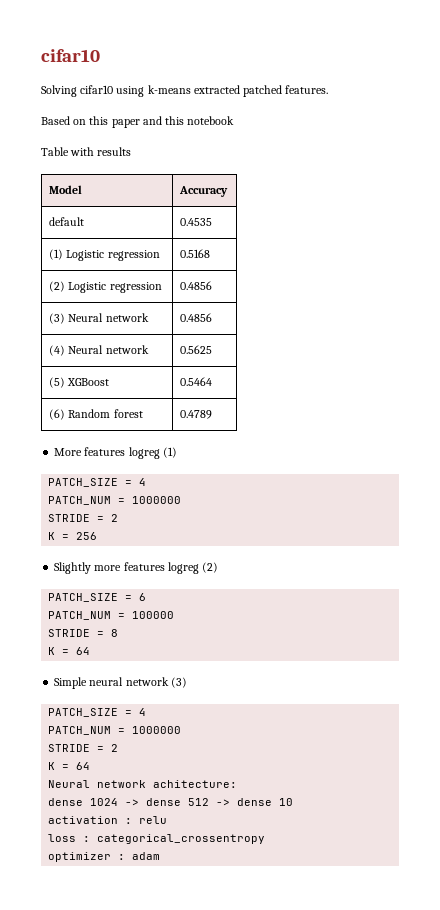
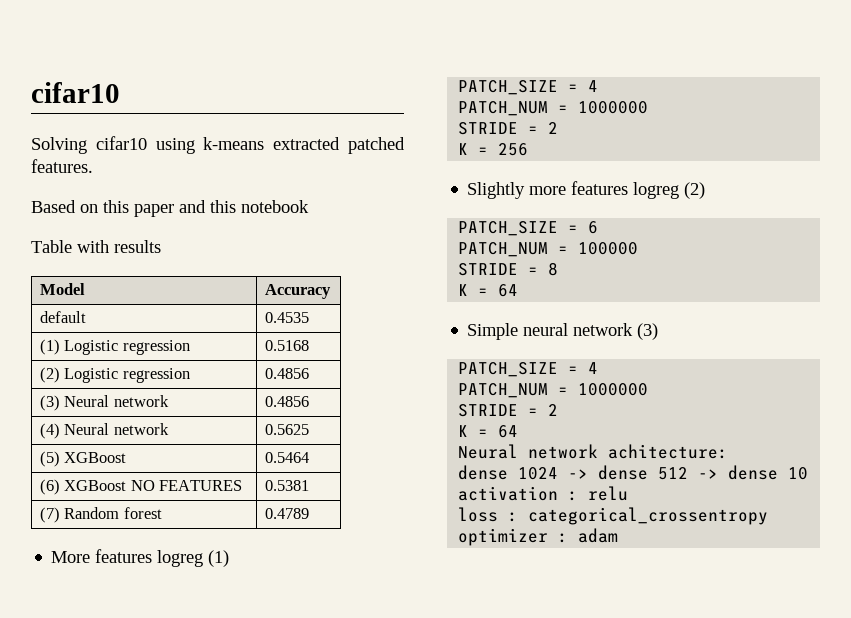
(66, 414) none -> [64,480,243,491] [264,480,309,491] [39,507,60,523] XGBoost NO FEATURES | 0.5381 // (7)

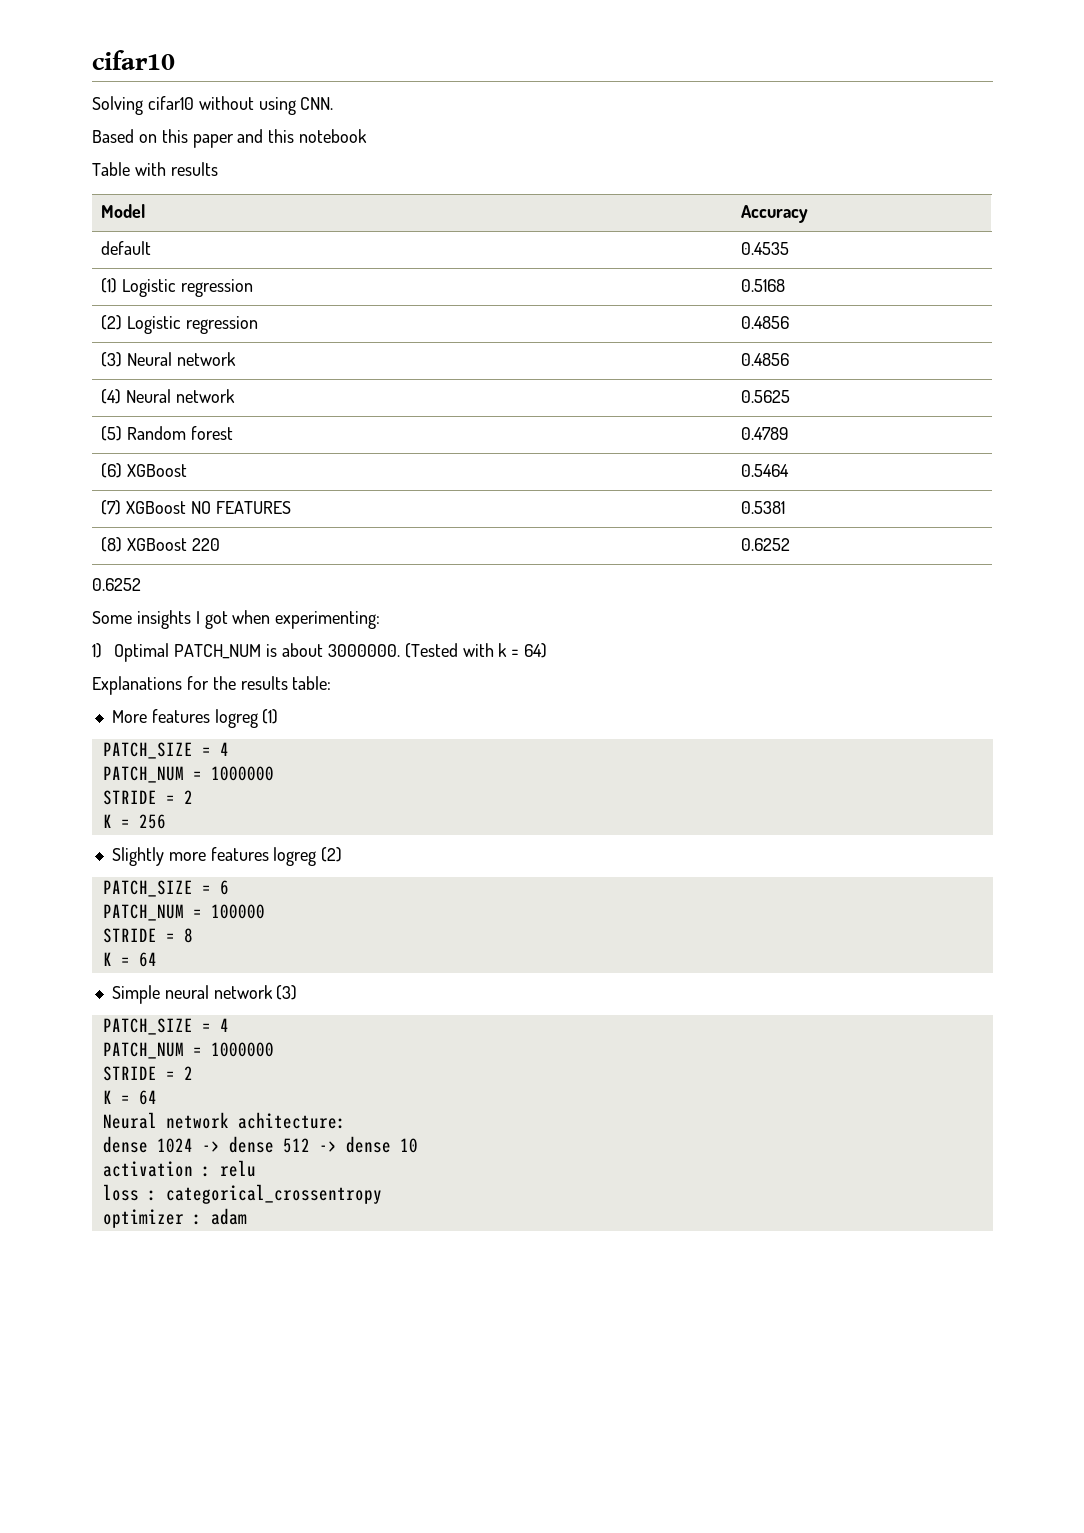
[155,137,406,154] [31,159,93,173] using k-means extracted patched features. -> [198,96,334,115] without using CNN.
(60, 459) none -> [127,426,234,440] [741,427,789,440] [101,463,123,478] Random forest | 0.4789 // (6)
[39,479,60,495] (6) -> [101,500,122,515] (7)
[39,507,162,523] [264,508,309,519] (7) Random forest | 0.4789 -> [101,537,221,552] [741,538,791,551] [92,578,141,591] [92,610,381,629] [92,643,548,662] [92,676,332,695] (8) XGBoost 220 | 0.6252 // 0.6252 // Some insights I got when experimenting: // 1) Optimal PATCH_NUM is about 3000000. (Tested with k = 64) // Explanations for the results table:

